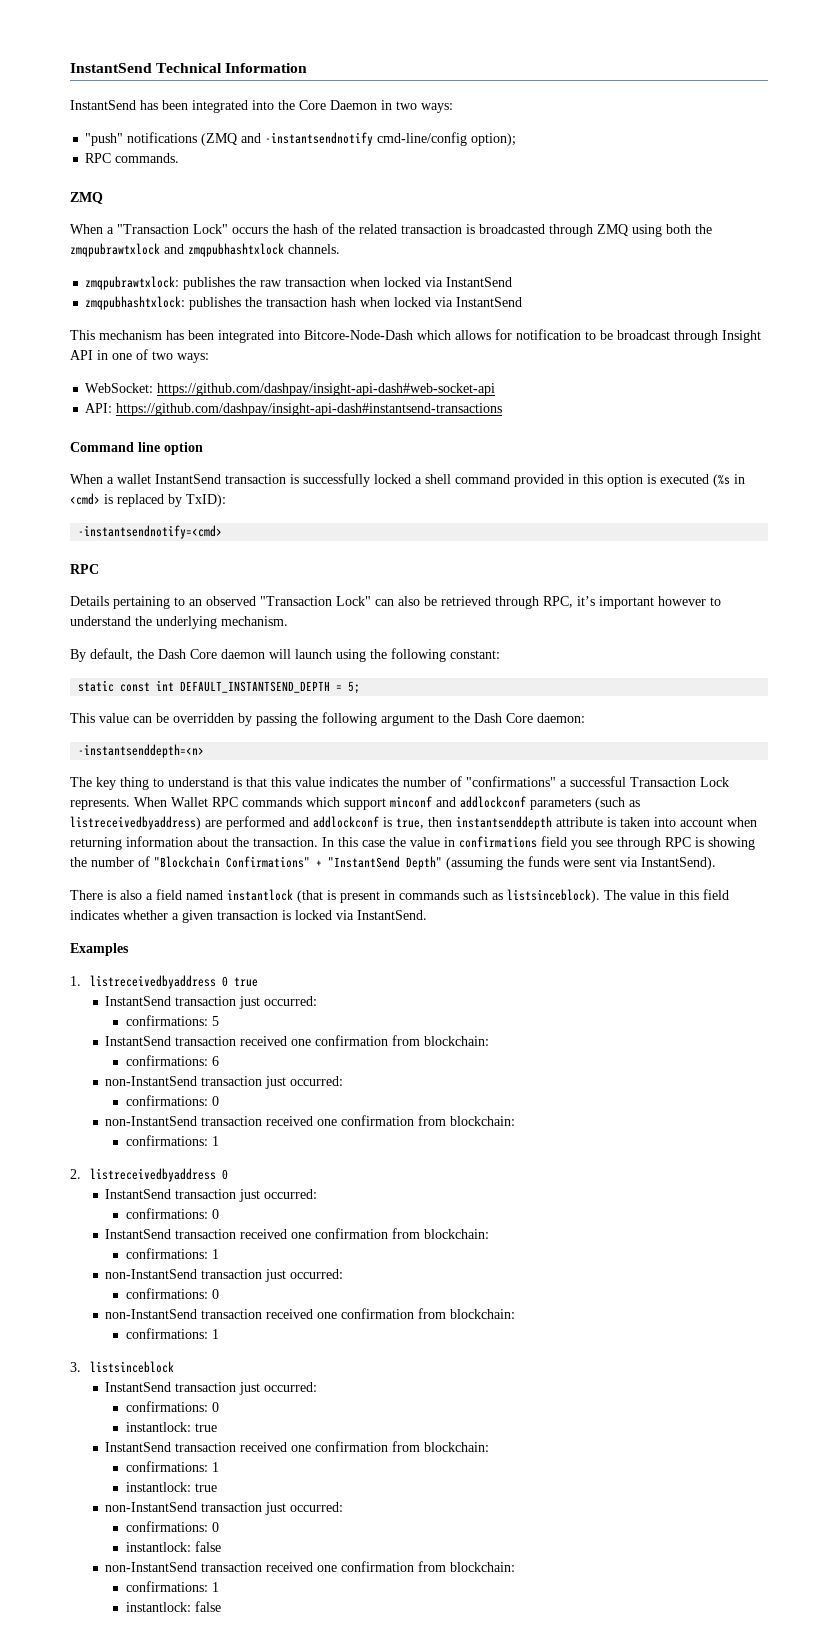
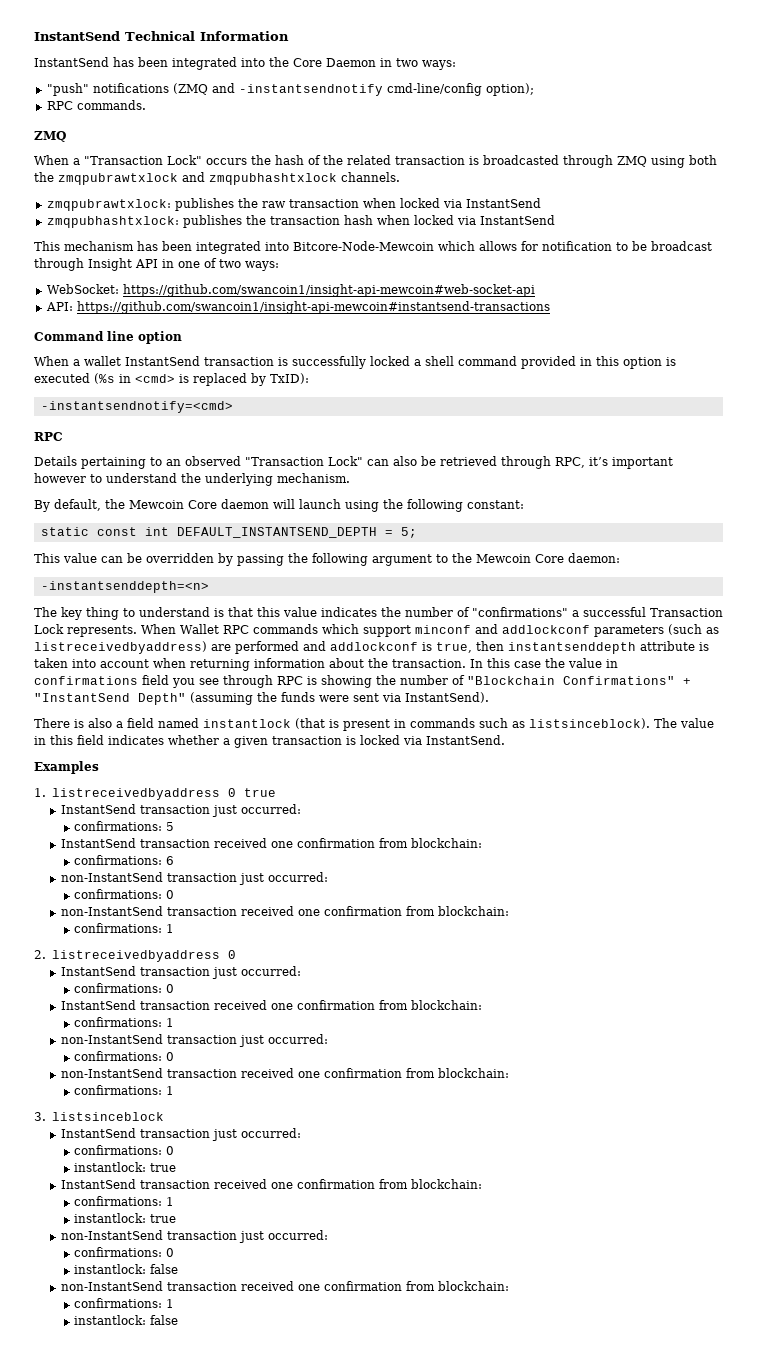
[304,330,413,340] Bitcore-Node-Dash -> [293,241,434,251] Bitcore-Node-Mewcoin
[157,383,496,396] https://github.com/dashpay/insight-api-dash#web-socket-api -> [122,284,535,297] https://github.com/swancoin1/insight-api-mewcoin#web-socket-api
[116,403,503,416] https://github.com/dashpay/insight-api-dash#instantsend-transactions -> [76,301,550,314] https://github.com/swancoin1/insight-api-mewcoin#instantsend-transactions
[158,649,186,659] Dash -> [129,500,184,509] Mewcoin
[474,713,502,723] Dash -> [476,554,531,563] Mewcoin

